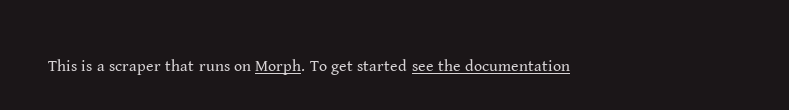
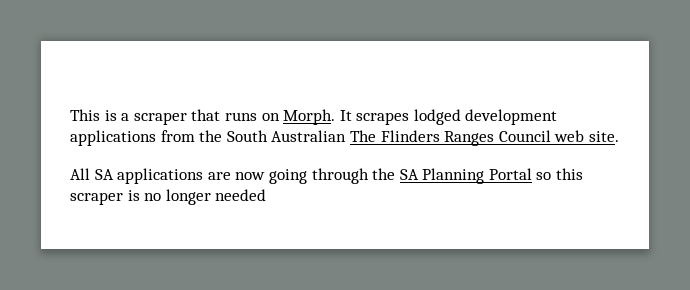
[309,59,571,75] To get started see the documentation -> [339,109,558,125] [70,130,619,146] [70,168,584,184] [70,189,267,205] It scrapes lodged development applications from the South Australian The Flinders Ranges Council web site. // All SA applications are now going through the SA Planning Portal so this scraper is no longer needed

